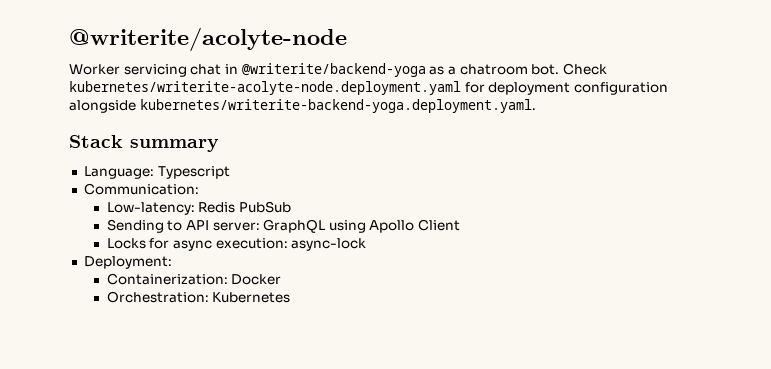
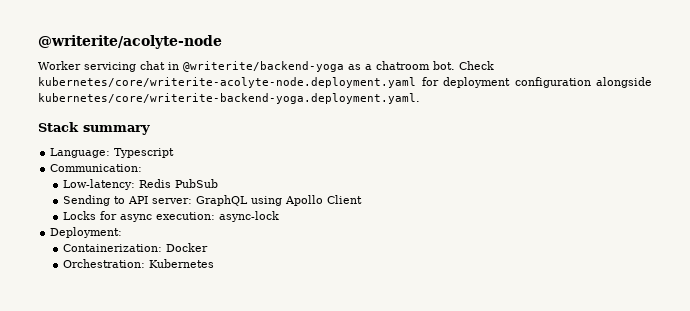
[69,81,461,95] kubernetes/writerite-acolyte-node.deployment.yaml -> [38,77,416,88] kubernetes/core/writerite-acolyte-node.deployment.yaml
[139,99,536,113] kubernetes/writerite-backend-yoga.deployment.yaml. -> [38,93,420,104] kubernetes/core/writerite-backend-yoga.deployment.yaml.

